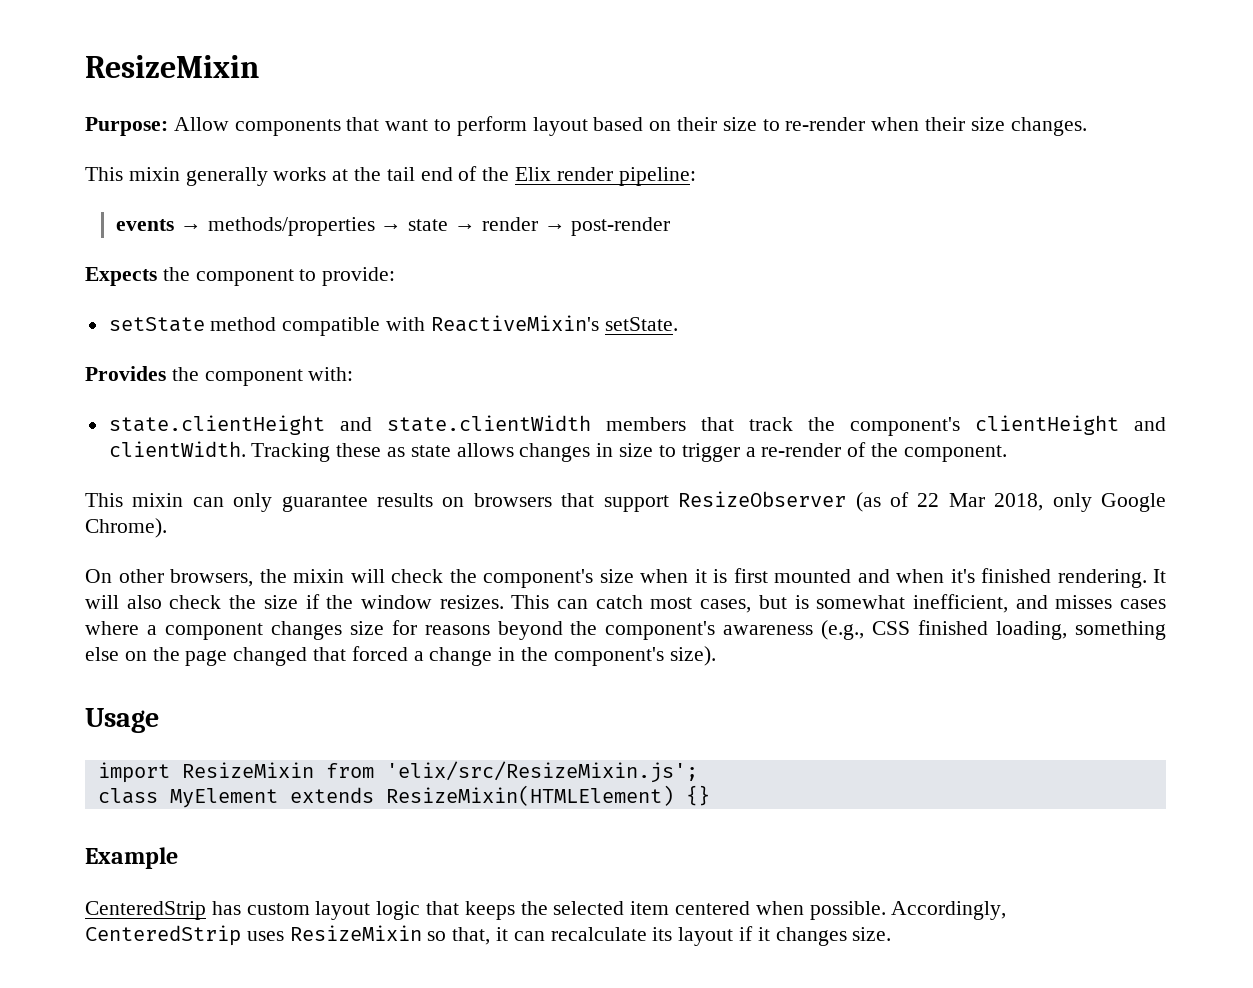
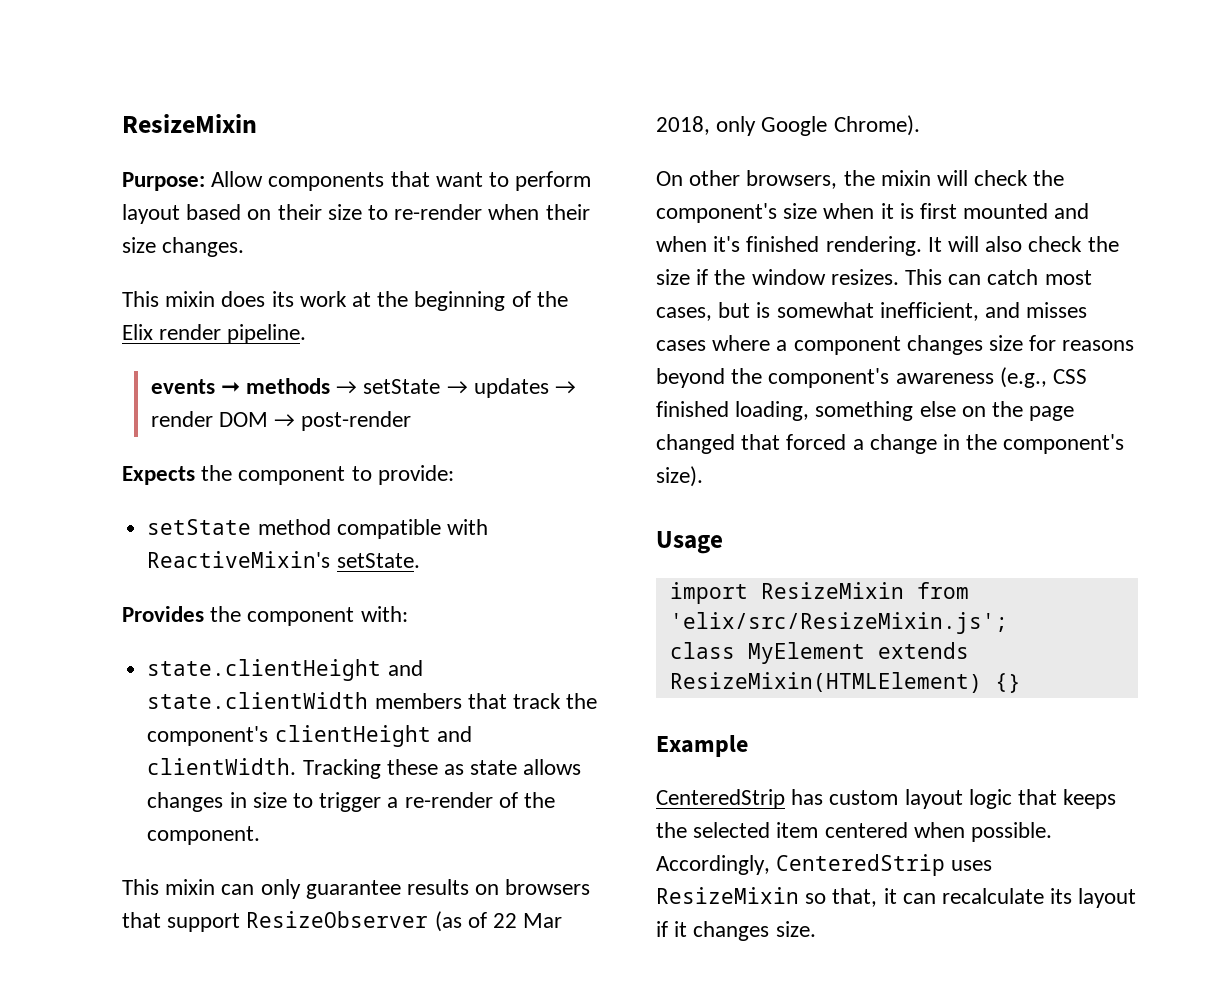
[185,167,453,186] generally works at the tail end -> [221,291,506,311] does its work at the beginning
[618,167,696,186] pipeline: -> [227,324,307,344] pipeline.
[179,217,449,236] → methods/properties → state -> [220,378,549,398] ➞ methods → setState → updates
(538, 224) none -> [218,412,268,427] DOM

